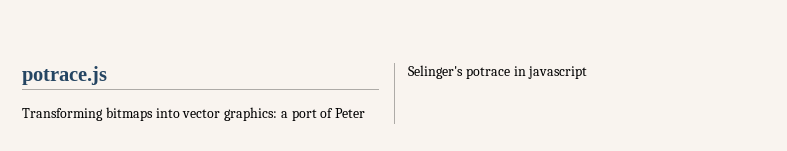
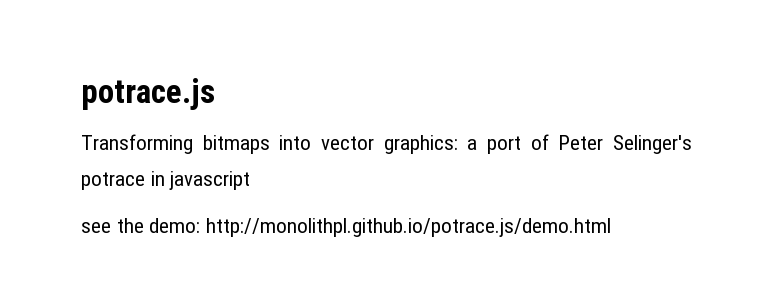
(588, 72) none -> [81,218,612,237] // see the demo: http://monolithpl.github.io/potrace.js/demo.html

